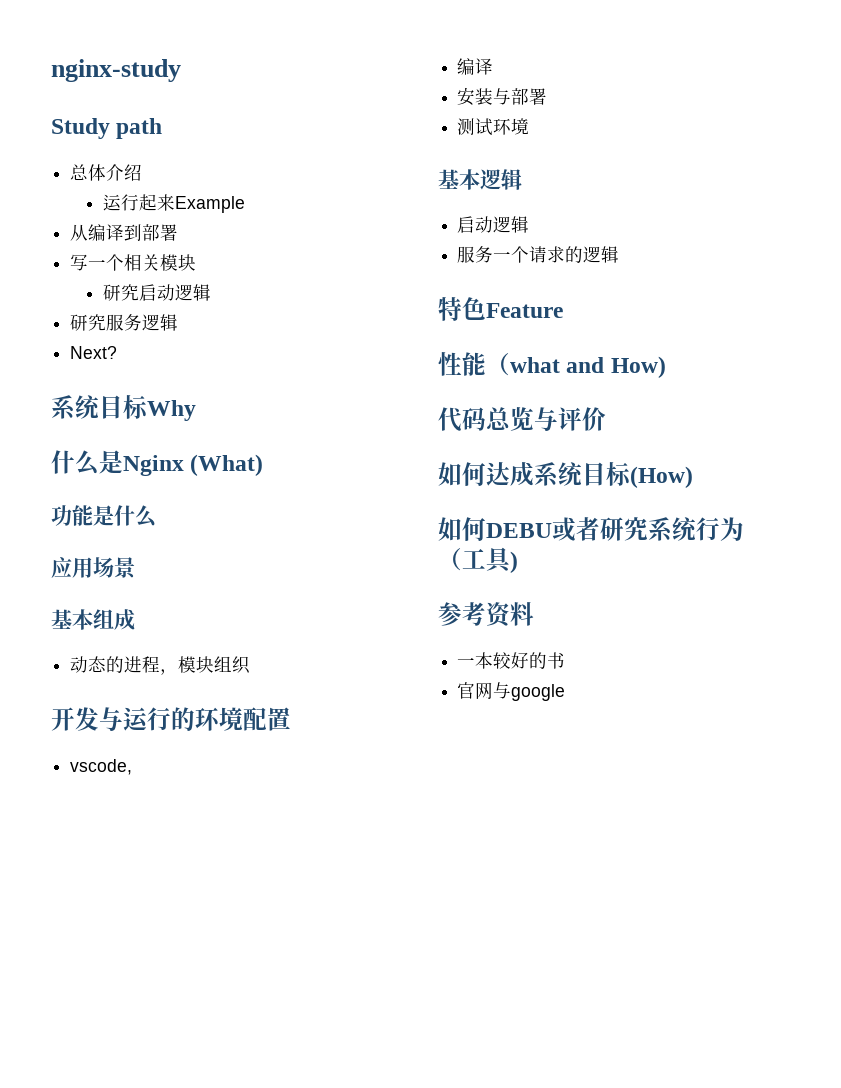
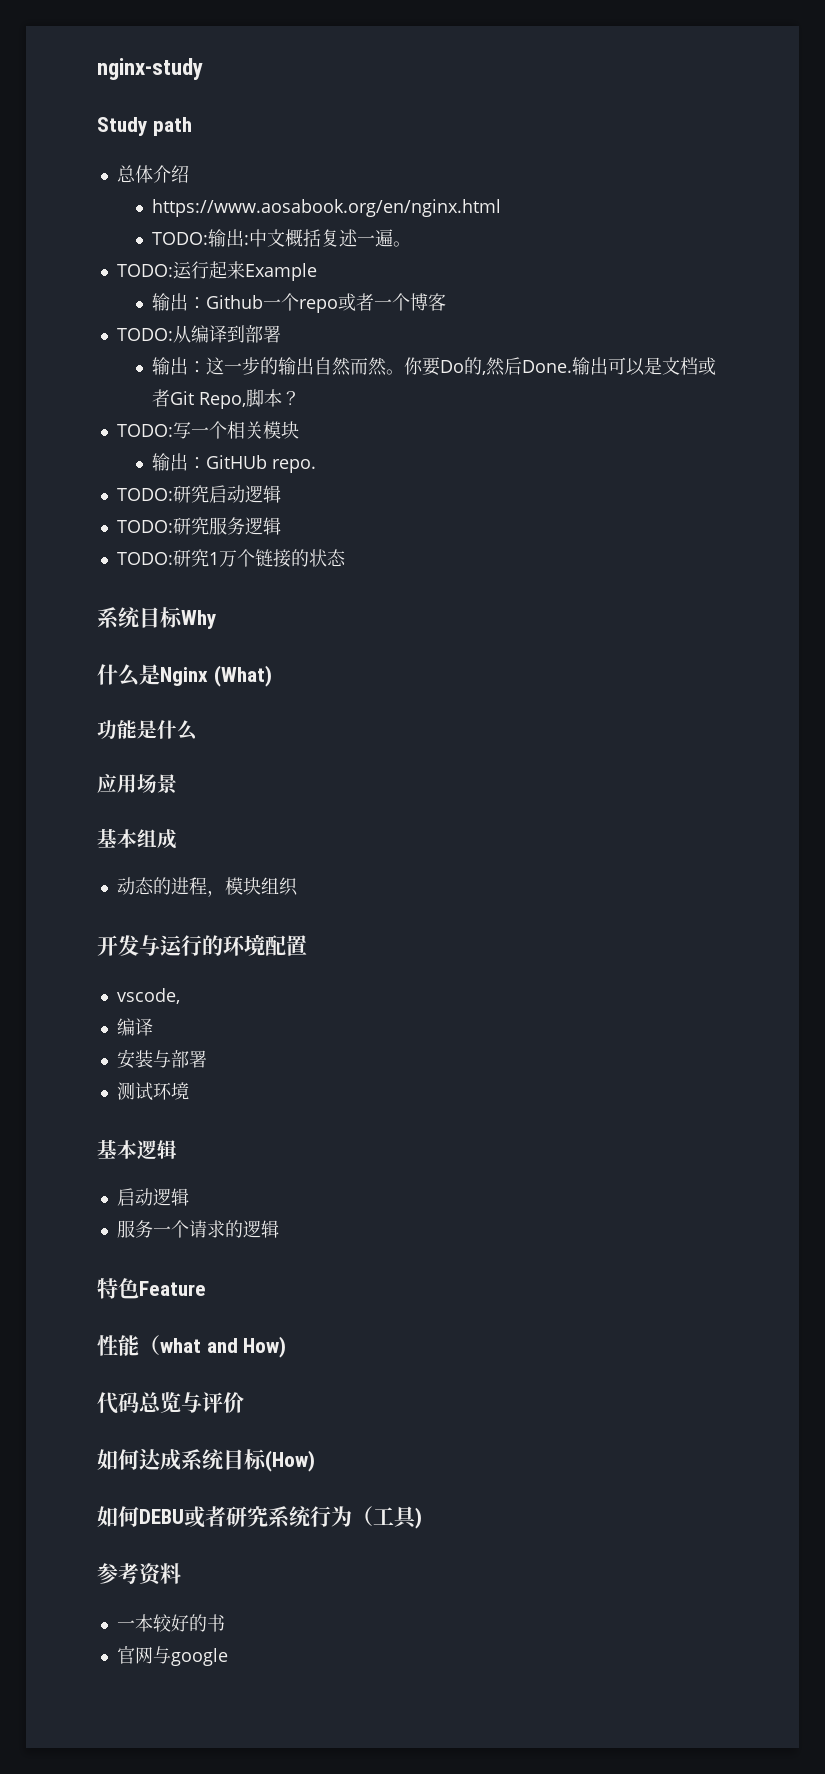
[102,194,245,213] [70,224,179,241] 运行起来Example // 从编译到部署 // -> [152,199,502,217] [152,229,412,247] [116,261,317,281] [152,293,447,313] [116,325,281,343] [152,357,717,376] [152,389,301,409] [116,424,173,437] https://www.aosabook.org/en/nginx.html // TODO:输出:中文概括复述一遍。 // TODO:运行起来Example // 输出：Github一个repo或者一个博客 // TODO:从编译到部署 // 输出：这一步的输出自然而然。你要Do的,然后Done.输出可以是文档或者Git Repo,脚本？ // TODO:
(197, 262) none -> [152,453,317,473] [116,488,173,501] 输出：GitHUb repo. // TODO:
(211, 292) none -> [116,520,173,533] TODO:
[70,346,118,359] Next? -> [116,549,346,568] TODO:研究1万个链接的状态

